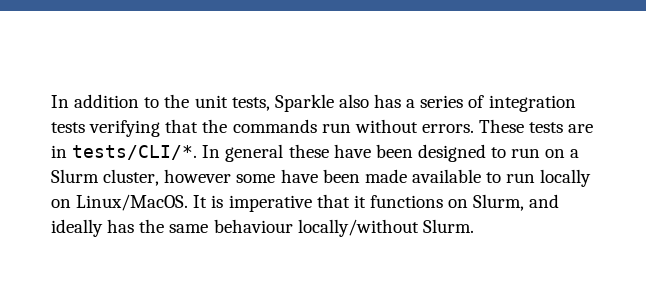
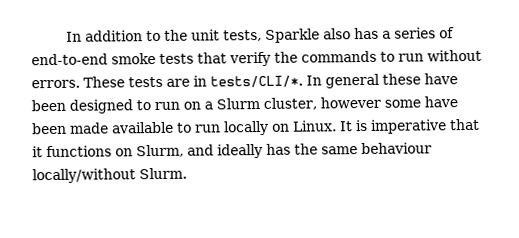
[488,95,576,112] [51,119,199,137] integration tests verifying that -> [31,51,271,67] end-to-end smoke tests that verify
(317, 126) none -> [380,51,395,62] to
[76,194,189,211] Linux/MacOS. -> [293,120,337,132] Linux.

